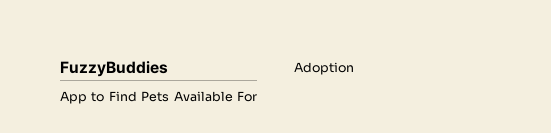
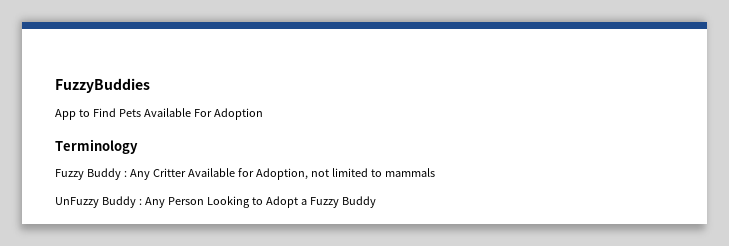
(354, 68) none -> [55,139,138,154] [55,168,435,180] [55,196,376,208] // Terminology // Fuzzy Buddy : Any Critter Available for Adoption, not limited to mammals // UnFuzzy Buddy : Any Person Looking to Adopt a Fuzzy Buddy

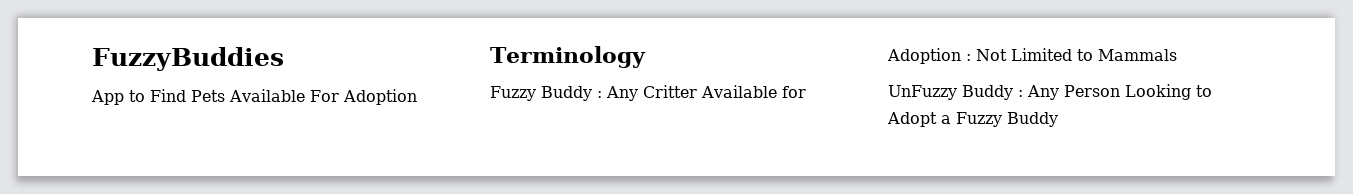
[255,168,435,180] Adoption, not limited to mammals -> [887,48,1177,64] Adoption : Not Limited to Mammals

